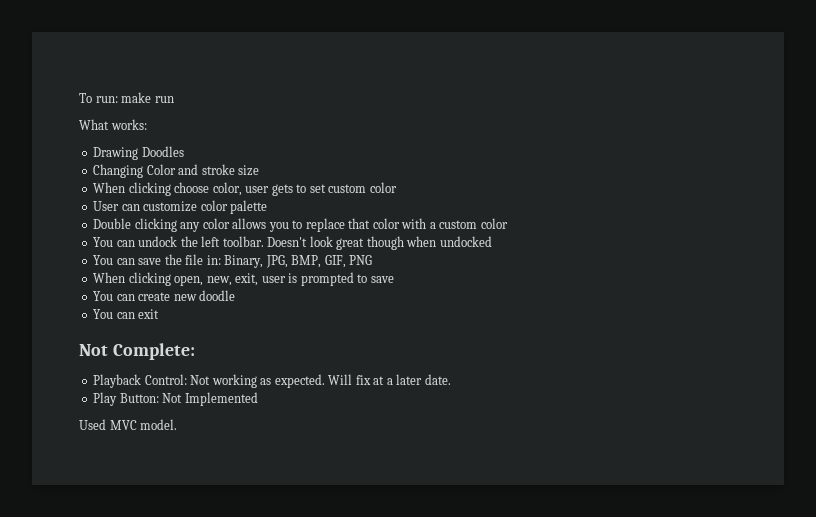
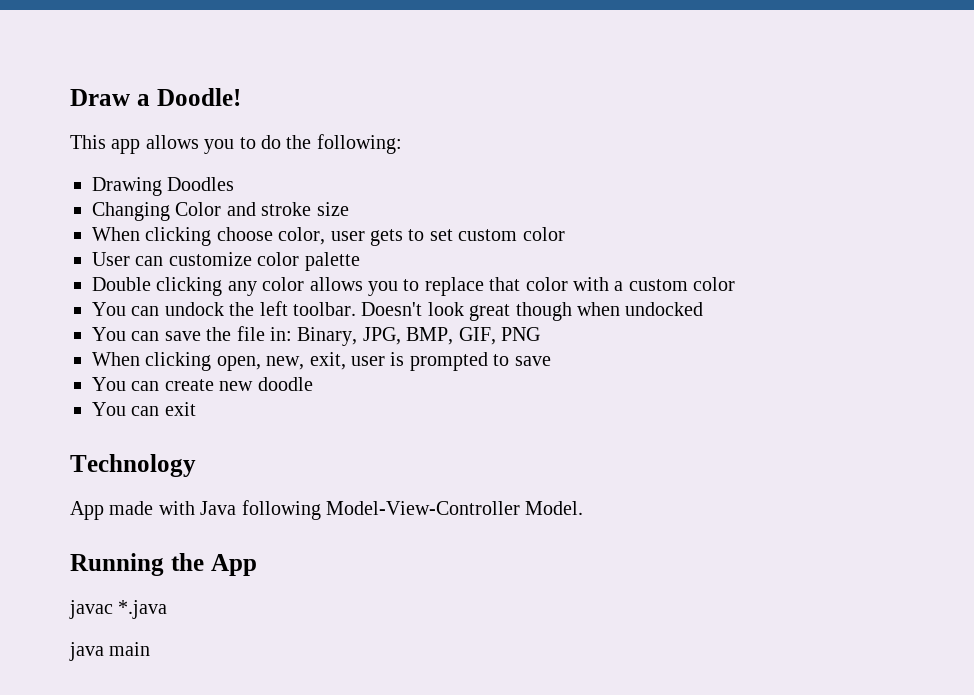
[79,92,174,103] [79,119,147,130] To run: make run // What works: -> [70,88,241,106] [70,134,402,154] Draw a Doodle! // This app allows you to do the following:
[79,343,195,360] [93,374,451,388] [93,392,258,406] [79,419,178,430] Not Complete: // Playback Control: Not working as expected. Will fix at a later date. // Play Button: Not Implemented // Used MVC model. -> [70,454,196,477] [70,500,584,520] [70,553,257,576] [69,600,168,619] [69,642,151,661] Technology // App made with Java following Model-View-Controller Model. // Running the App // javac *.java // java main

